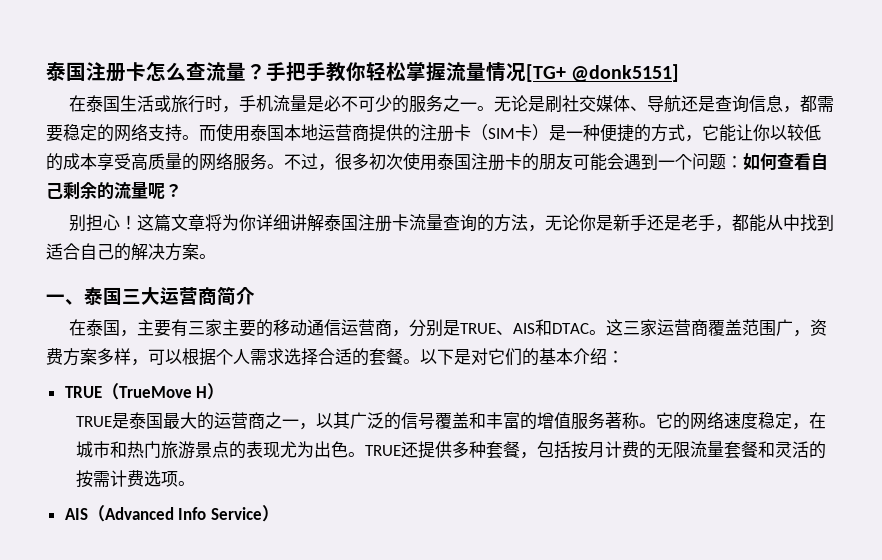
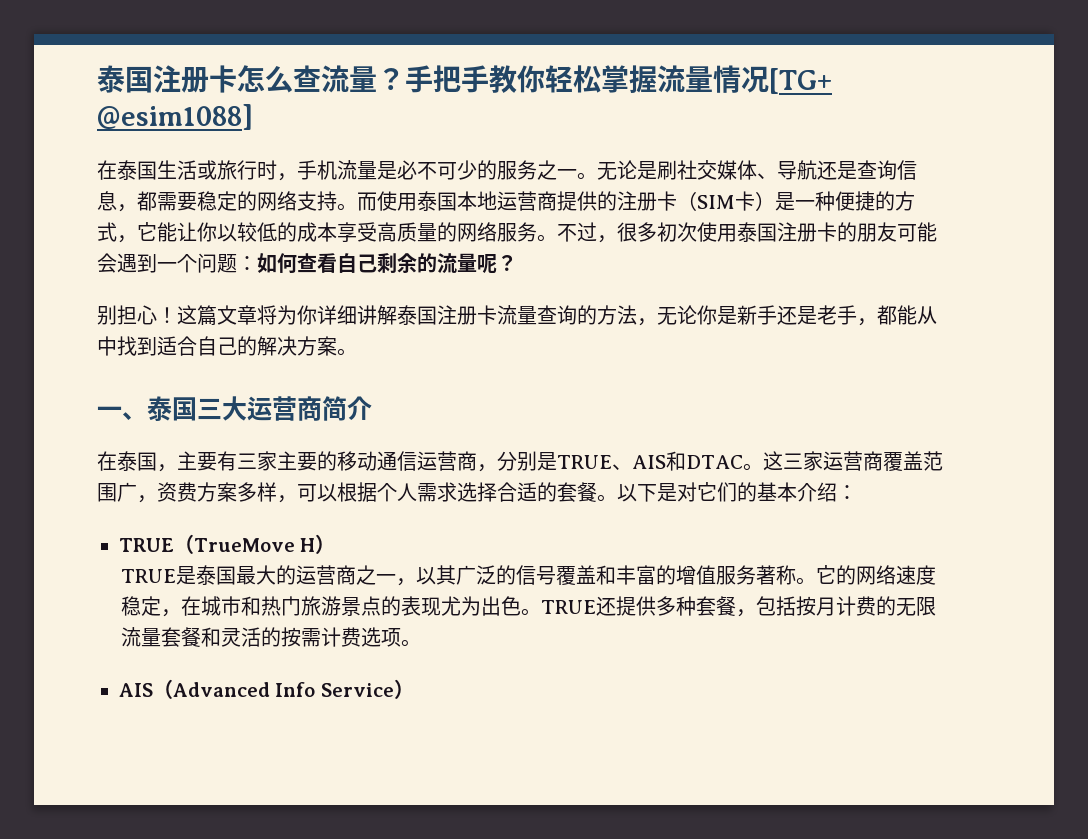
[571,64,680,82] @donk5151] -> [97,104,253,130] @esim1088]

